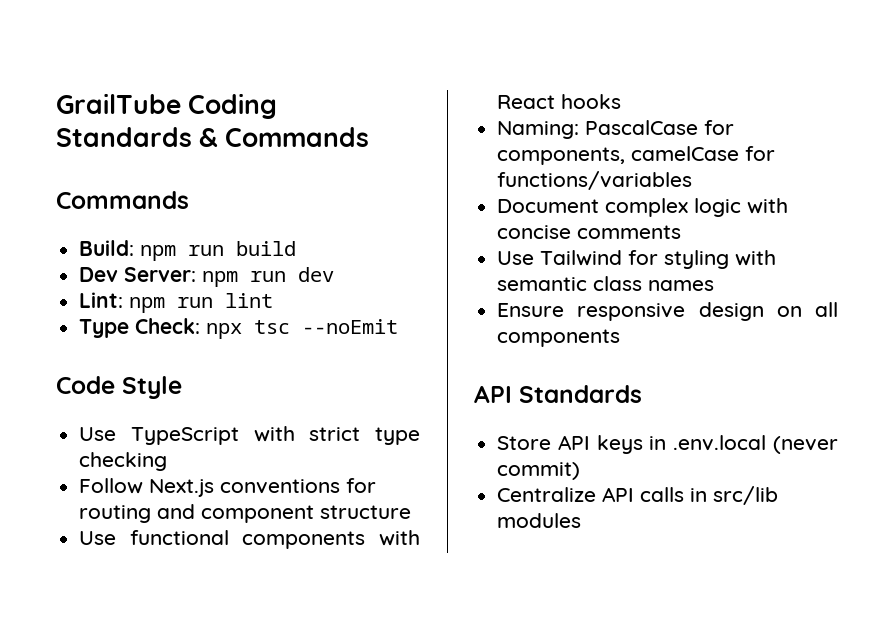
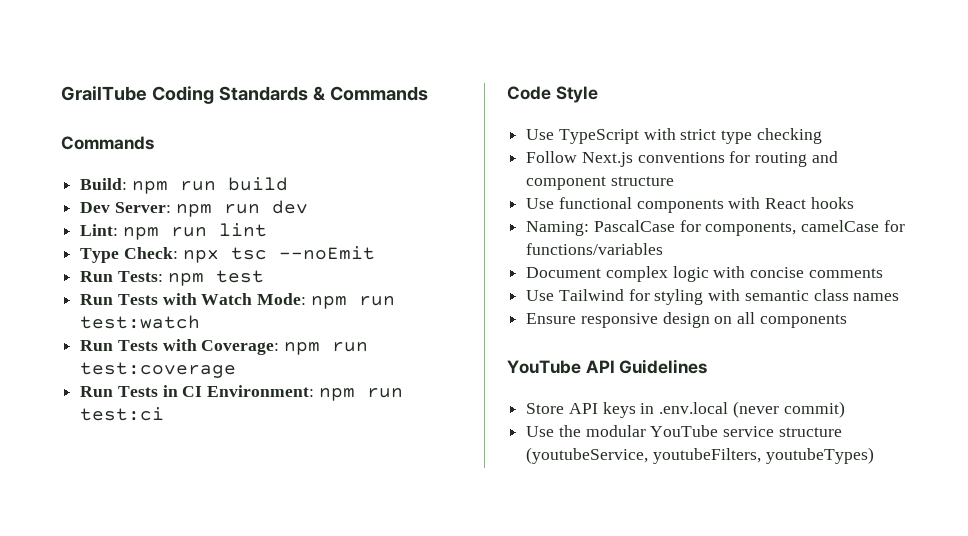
(399, 326) none -> [80,270,264,286] [80,293,395,309] [80,315,201,329] [80,339,369,355] [80,362,237,378] [80,385,403,401] [80,407,165,421] // Run Tests: npm test // Run Tests with Watch Mode: npm run test:watch // Run Tests with Coverage: npm run test:coverage // Run Tests in CI Environment: npm run test:ci
[474,385,642,403] API Standards -> [507,359,708,374] YouTube API Guidelines
[497,486,779,505] [497,513,582,528] Centralize API calls in src/lib modules -> [526,425,842,437] [526,447,874,464] Use the modular YouTube service structure (youtubeService, youtubeFilters, youtubeTypes)

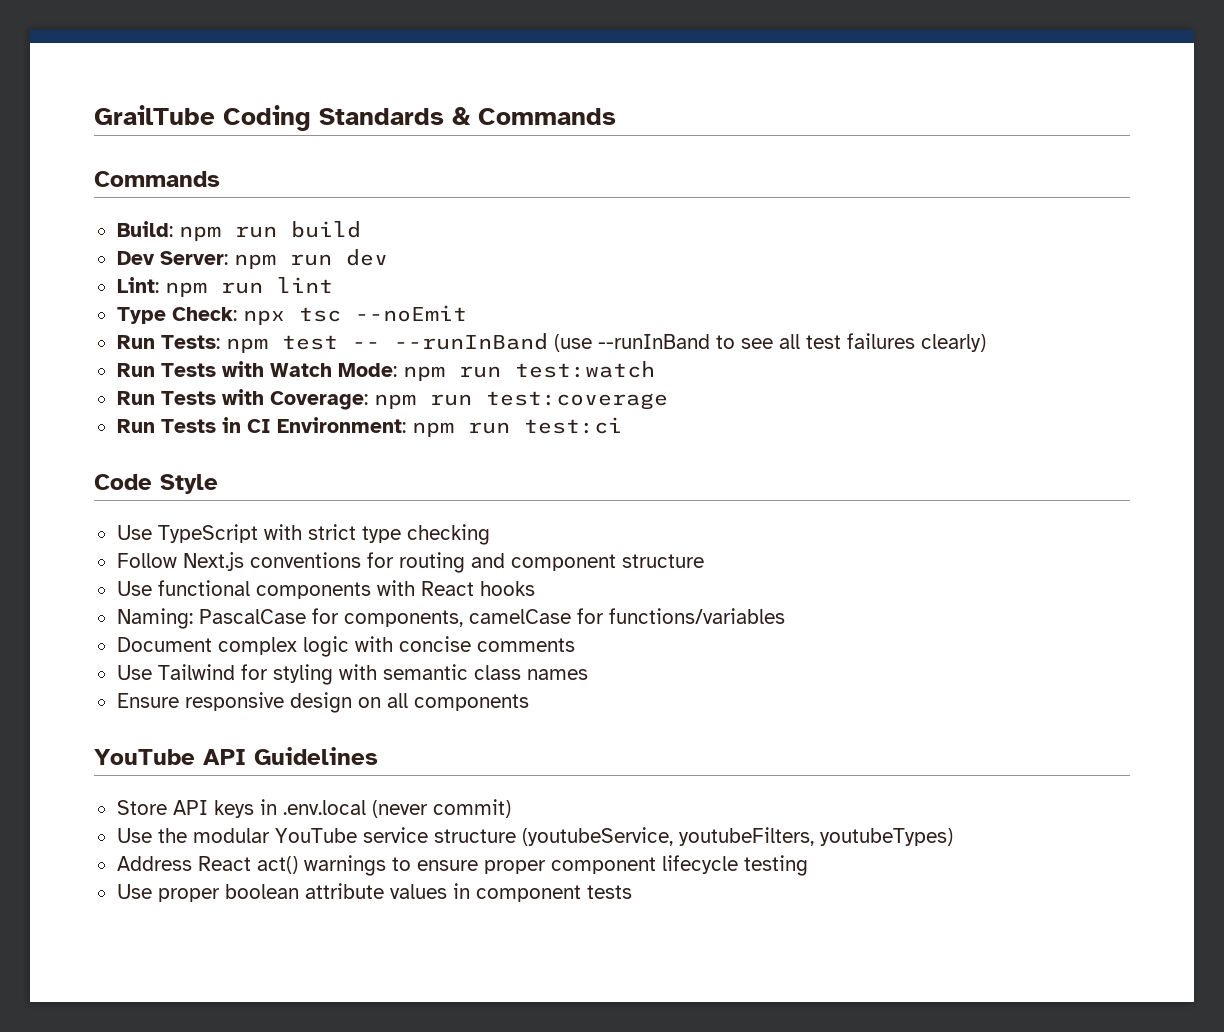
(264, 276) none -> [351,333,986,352] -- --runInBand (use --runInBand to see all test failures clearly)
(874, 455) none -> [116,855,808,876] [116,883,632,902] // Address React act() warnings to ensure proper component lifecycle testing // Use proper boolean attribute values in component tests

